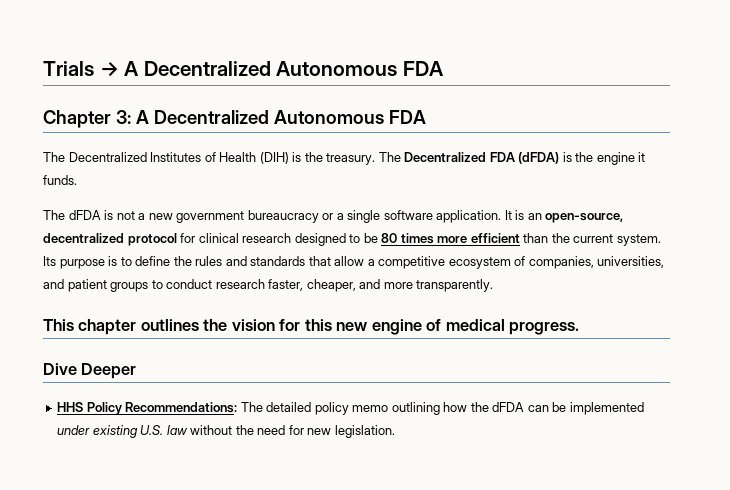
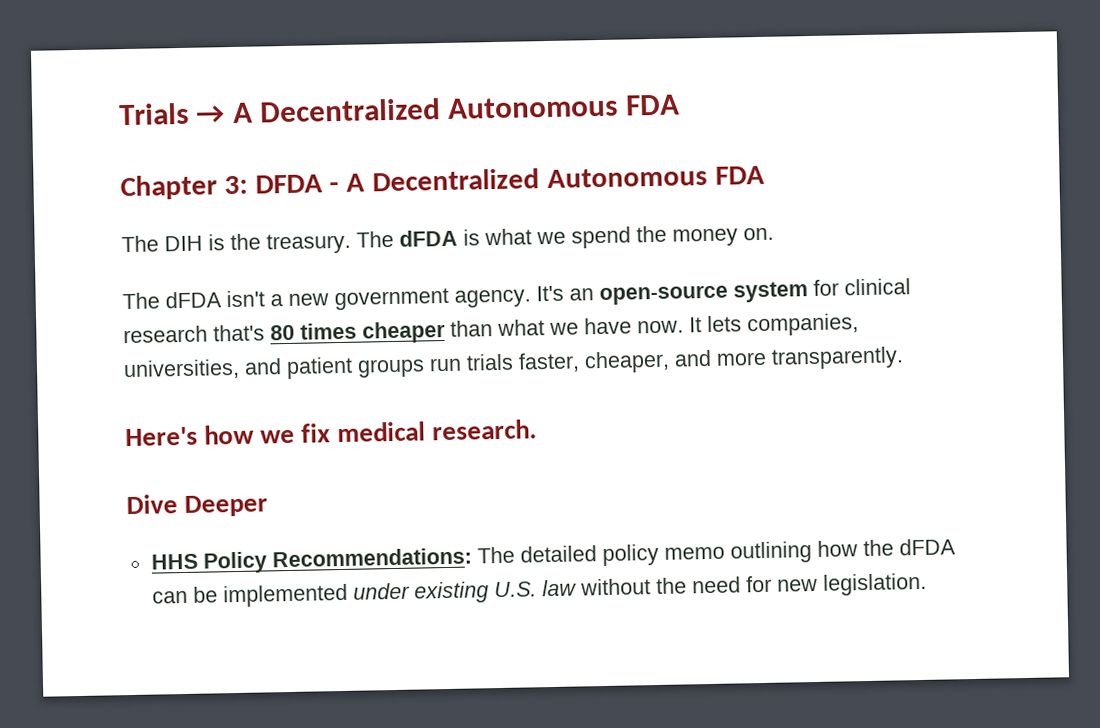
(131, 117) none -> [254,174,340,194] DFDA -
[68,152,646,165] [43,175,77,185] [43,210,135,220] Decentralized Institutes of Health (DIH) is the treasury. The Decentralized FDA (dFDA) is the engine it funds. // The dFDA is not -> [164,225,774,255] [122,290,265,310] DIH is the treasury. The dFDA is what we spend the money on. // The dFDA isn't
[247,210,624,223] [43,233,661,246] [43,256,526,269] bureaucracy or a single software application. It is an open-source, decentralized protocol for clinical research designed to be 80 times more efficient than the current system. Its purpose is to define the rules and standards that allow a competitive ecosystem of -> [454,278,911,308] [123,315,742,344] agency. It's an open-source system for clinical research that's 80 times cheaper than what we have now. It lets
[151,279,265,289] to conduct research -> [429,353,514,372] run trials
[43,319,580,335] This chapter outlines the vision for this new engine of medical progress. -> [125,419,537,447] Here's how we fix medical research.

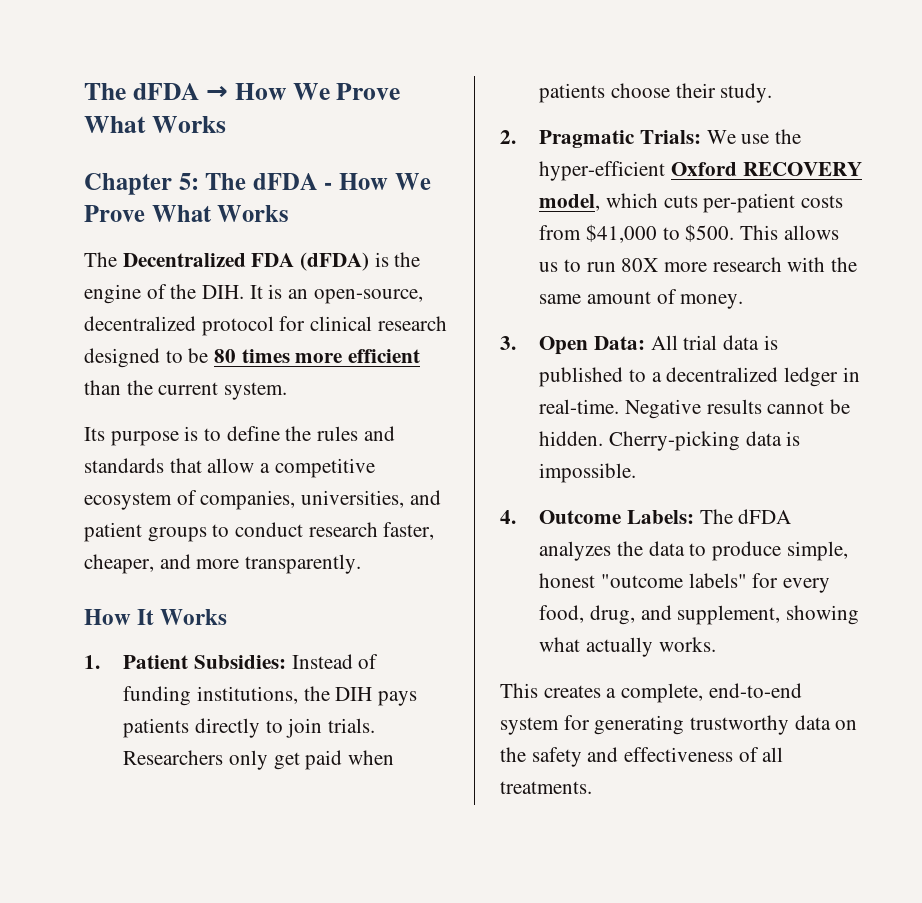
[118,94,680,126] [120,165,765,201] [121,225,774,255] [122,278,911,311] [123,315,742,344] Trials → A Decentralized Autonomous FDA // Chapter 3: DFDA - A Decentralized Autonomous FDA // The DIH is the treasury. The dFDA is what we spend the money on. // The dFDA isn't a new government agency. It's an open-source system for clinical research that's 80 times cheaper than what we have now. It lets -> [84,83,401,100] [84,116,226,133] [84,173,431,195] [84,205,290,222] [84,252,421,271] [84,284,423,304] [84,316,447,336] [84,348,421,368] [84,380,288,400] [84,426,395,446] [84,458,375,478] [84,490,197,510] The dFDA → How We Prove What Works // Chapter 5: The dFDA - How We Prove What Works // The Decentralized FDA (dFDA) is the engine of the DIH. It is an open-source, decentralized protocol for clinical research designed to be 80 times more efficient than the current system. // Its purpose is to define the rules and standards that allow a competitive ecosystem of
[429,353,514,372] run trials -> [212,522,378,537] to conduct research
[125,419,537,447] [126,494,269,517] [150,538,956,574] [151,572,927,608] Here's how we fix medical research. // Dive Deeper // HHS Policy Recommendations: The detailed policy memo outlining how the dFDA can be implemented under existing U.S. law without the need for new legislation. -> [84,609,228,625] [84,654,379,669] [123,686,417,706] [123,718,375,738] [123,750,394,770] [539,83,773,103] [500,129,801,148] [539,161,862,181] [539,193,843,213] [539,224,839,243] [539,257,857,272] [539,289,744,309] [500,335,778,355] [539,367,860,387] [539,399,850,419] [539,431,801,451] [539,463,637,483] [500,509,792,524] [539,541,848,561] [539,573,830,593] [539,605,859,625] [539,637,716,657] [500,683,802,703] [500,715,858,735] [500,747,784,767] [500,781,592,794] How It Works // 1. Patient Subsidies: Instead of funding institutions, the DIH pays patients directly to join trials. Researchers only get paid when patients choose their study. // 2. Pragmatic Trials: We use the hyper-efficient Oxford RECOVERY model, which cuts per-patient costs from $41,000 to $500. This allows us to run 80X more research with the same amount of money. // 3. Open Data: All trial data is published to a decentralized ledger in real-time. Negative results cannot be hidden. Cherry-picking data is impossible. // 4. Outcome Labels: The dFDA analyzes the data to produce simple, honest "outcome labels" for every food, drug, and supplement, showing what actually works. // This creates a complete, end-to-end system for generating trustworthy data on the safety and effectiveness of all treatments.

